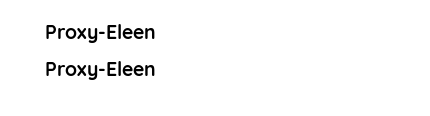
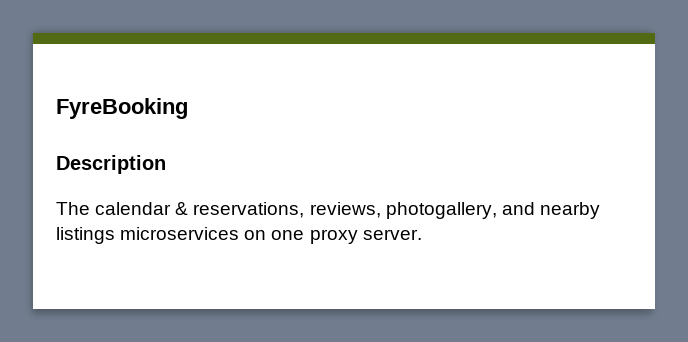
[45,24,156,43] [45,61,156,80] Proxy-Eleen // Proxy-Eleen -> [56,98,188,119] [56,155,166,174] [56,202,600,219] [56,227,422,244] FyreBooking // Description // The calendar & reservations, reviews, photogallery, and nearby listings microservices on one proxy server.

